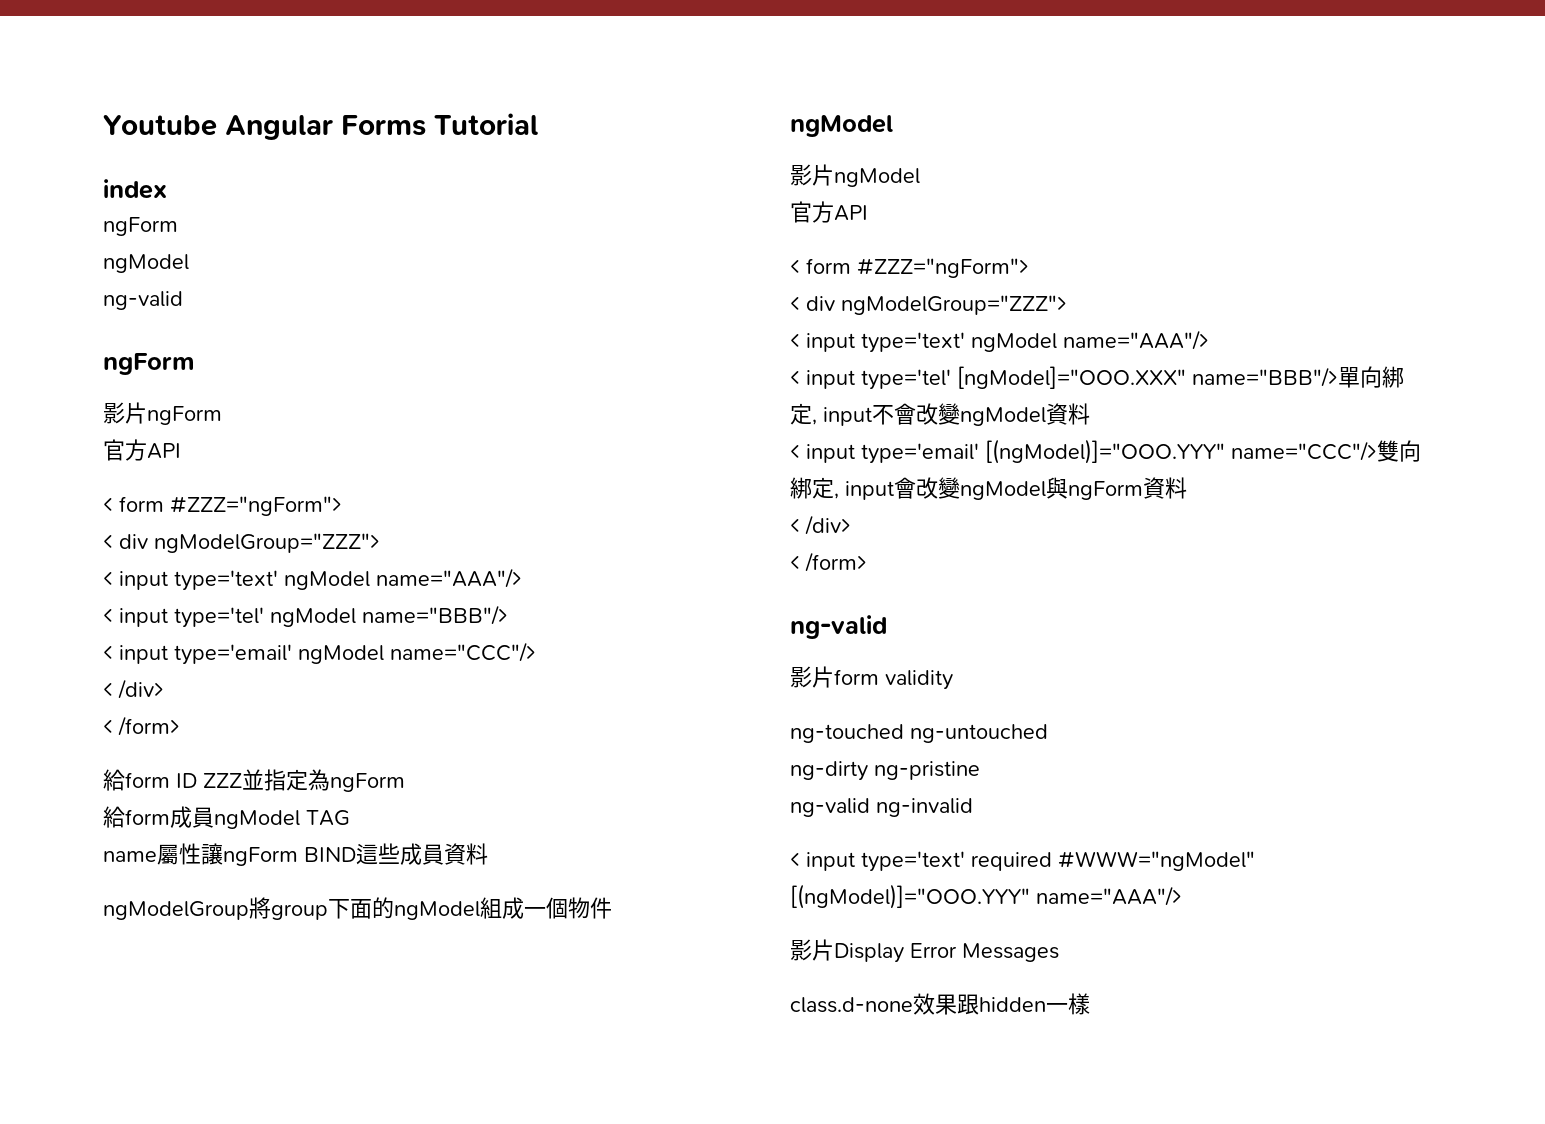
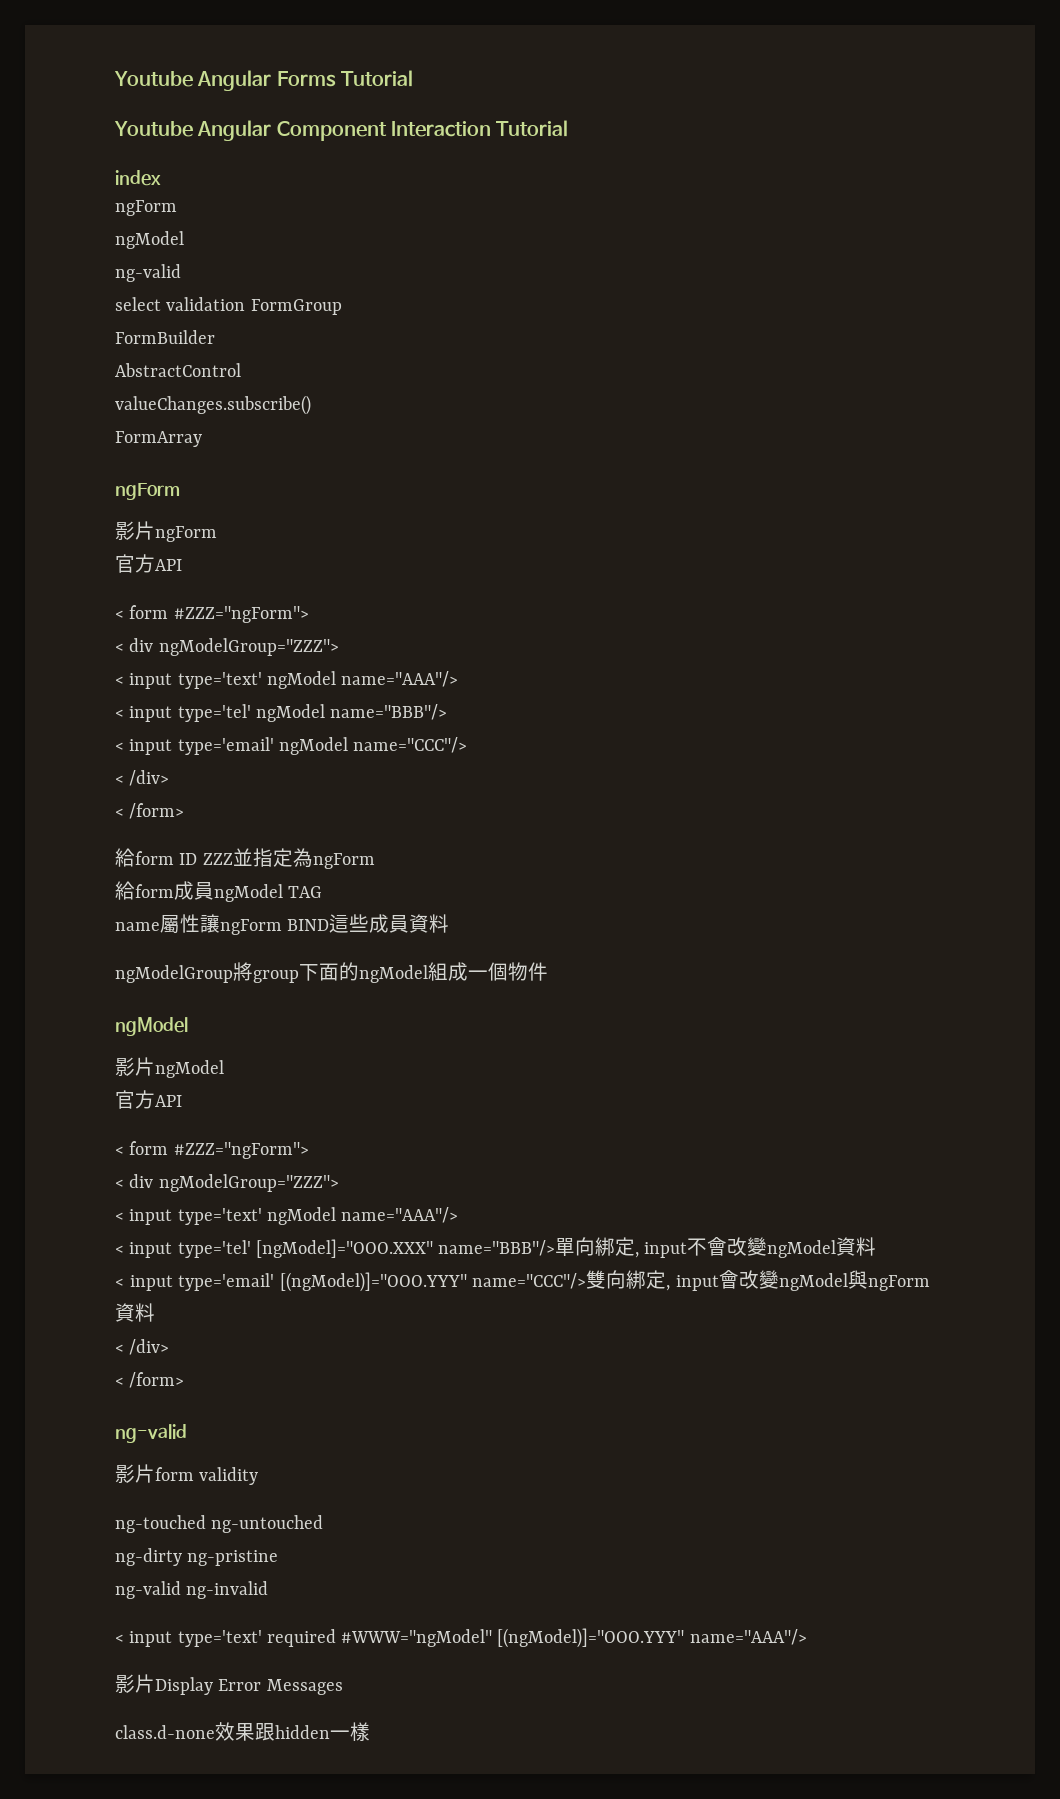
(538, 124) none -> [114,120,569,141] // Youtube Angular Component Interaction Tutorial
(183, 300) none -> [115,297,342,315] [115,330,215,344] [115,363,241,377] [115,395,311,415] [115,431,202,447] // select validation FormGroup // FormBuilder // AbstractControl // valueChanges.subscribe() // FormArray

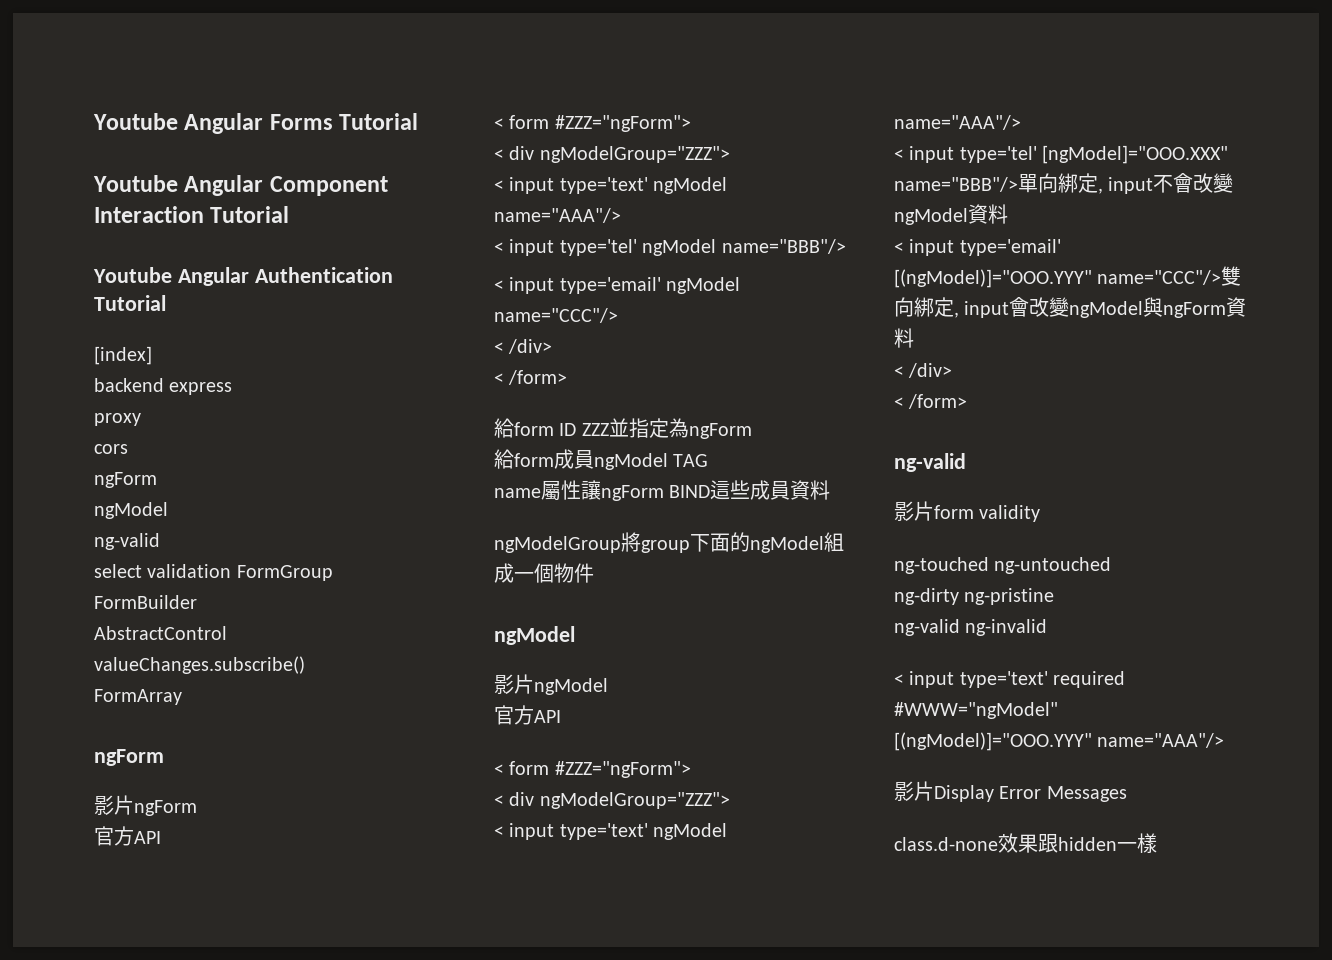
[115,170,161,186] index -> [93,267,393,286] [94,295,166,311] [94,346,152,365] [94,378,233,395] [94,413,141,426] [94,444,128,454] Youtube Angular Authentication Tutorial // [index] // backend express // proxy // cors

